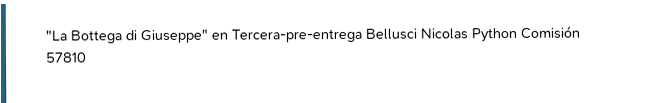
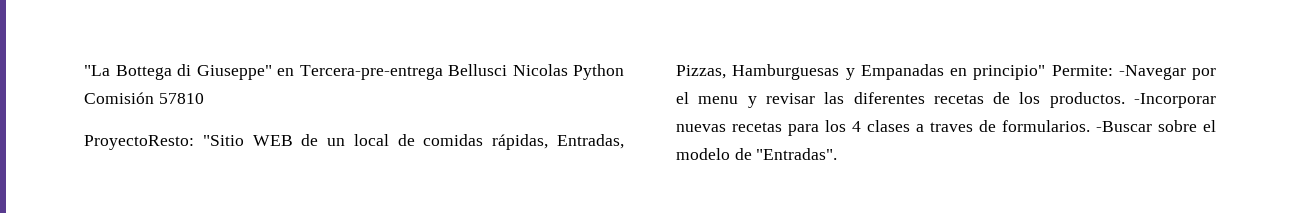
(87, 57) none -> [84,134,624,150] [676,64,1216,80] [676,92,1216,108] [676,120,1216,136] [676,148,838,160] // ProyectoResto: "Sitio WEB de un local de comidas rápidas, Entradas, Pizzas, Hamburguesas y Empanadas en principio" Permite: -Navegar por el menu y revisar las diferentes recetas de los productos. -Incorporar nuevas recetas para los 4 clases a traves de formularios. -Buscar sobre el modelo de "Entradas".

